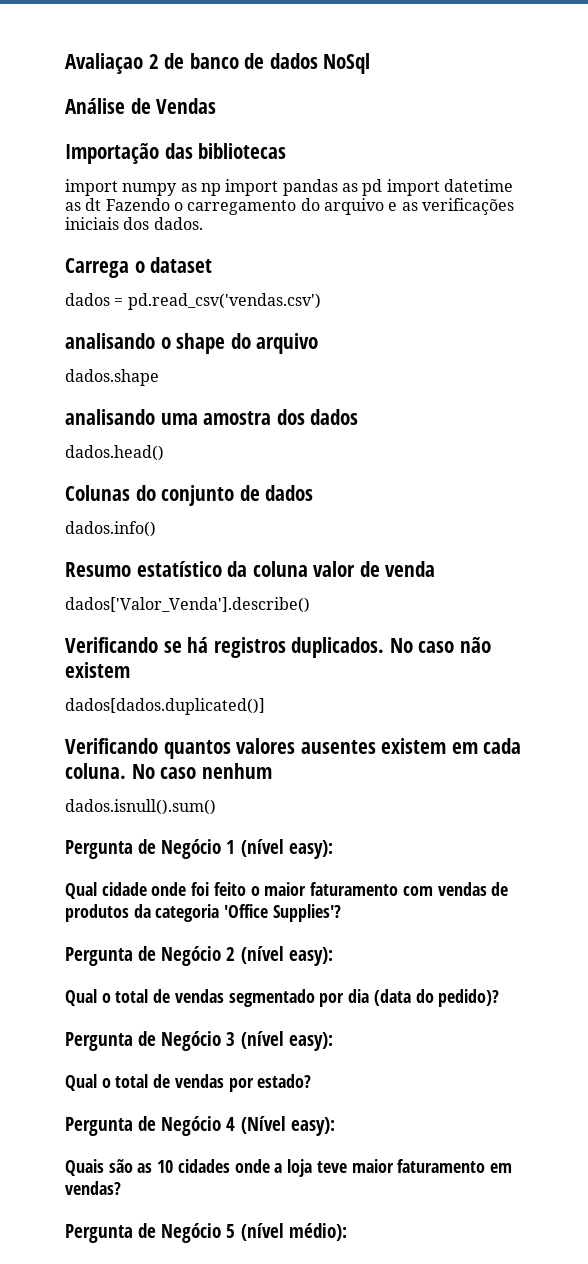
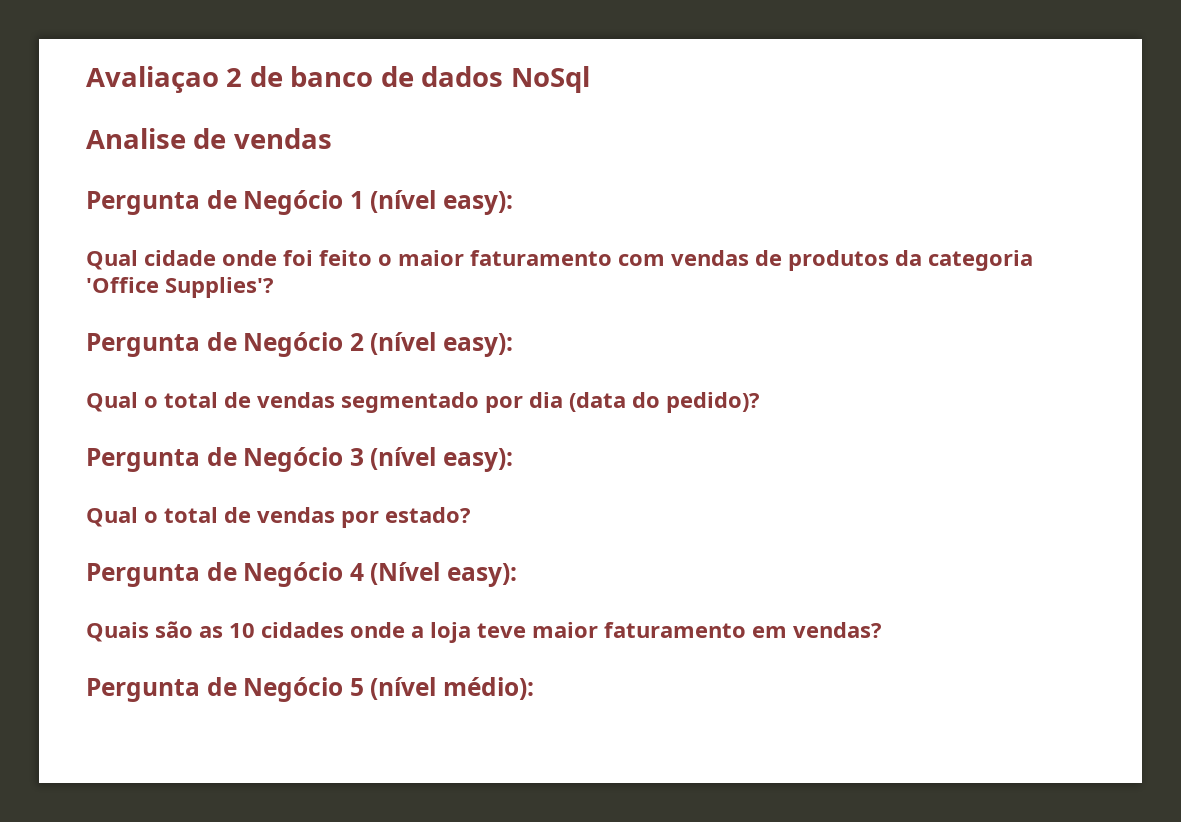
[65,98,217,114] [65,143,287,164] [65,179,513,196] [65,198,514,215] [65,217,203,230] [65,257,213,278] [65,293,321,310] [65,333,319,354] [65,369,159,386] [65,409,359,425] [65,445,164,461] [65,485,314,506] [65,521,156,537] [65,561,436,577] [65,597,310,613] [65,637,491,658] [65,662,130,678] [65,698,265,715] [65,738,522,759] [65,763,272,779] [65,799,216,815] Análise de Vendas // Importação das bibliotecas // import numpy as np import pandas as pd import datetime as dt Fazendo o carregamento do arquivo e as verificações iniciais dos dados. // Carrega o dataset // dados = pd.read_csv('vendas.csv') // analisando o shape do arquivo // dados.shape // analisando uma amostra dos dados // dados.head() // Colunas do conjunto de dados // dados.info() // Resumo estatístico da coluna valor de venda // dados['Valor_Venda'].describe() // Verificando se há registros duplicados. No caso não existem // dados[dados.duplicated()] // Verificando quantos valores ausentes existem em cada coluna. No caso nenhum // dados.isnull().sum() -> [86,128,332,149] Analise de vendas

